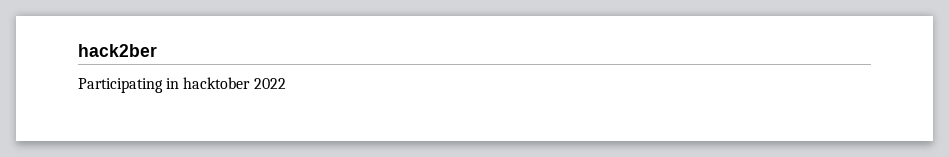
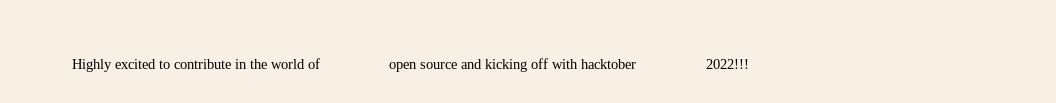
[78,44,157,57] [78,77,286,93] hack2ber // Participating in hacktober 2022 -> [72,58,749,72] Highly excited to contribute in the world of open source and kicking off with hacktober 2022!!!

